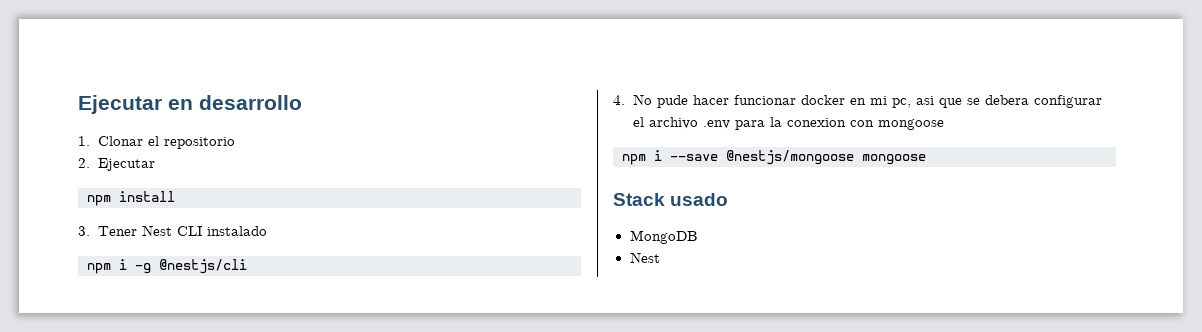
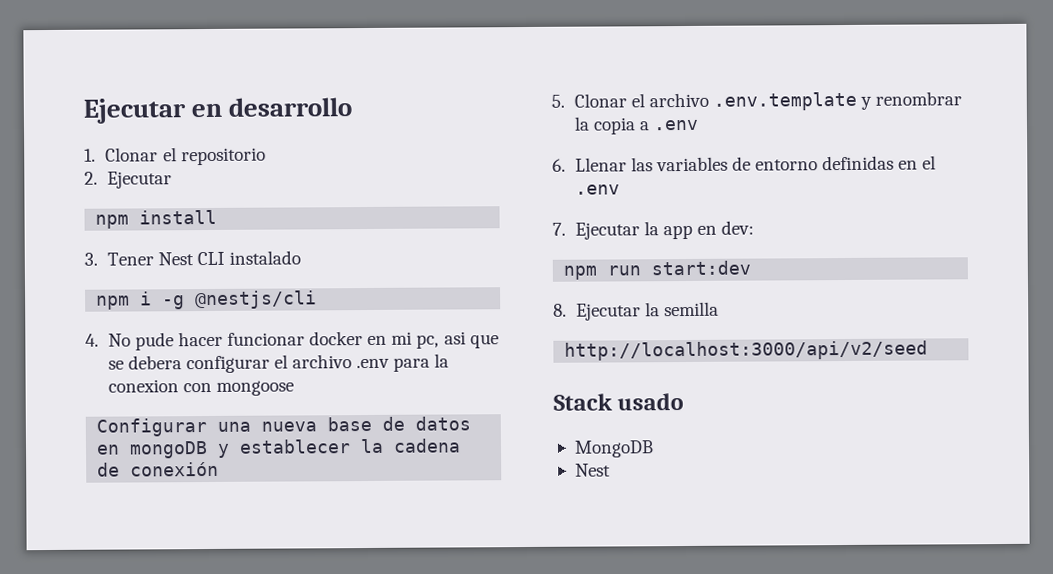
[622,150,926,165] npm i --save @nestjs/mongoose mongoose -> [96,416,472,437] [96,438,462,459] [97,461,220,477] [551,91,963,111] [573,116,699,135] [552,155,937,172] [574,184,620,195] [552,220,755,240] [563,260,752,280] [553,301,719,321] [564,340,929,361] Configurar una nueva base de datos en mongoDB y establecer la cadena de conexión // 5. Clonar el archivo .env.template y renombrar la copia a .env // 6. Llenar las variables de entorno definidas en el .env // 7. Ejecutar la app en dev: // npm run start:dev // 8. Ejecutar la semilla // http://localhost:3000/api/v2/seed

